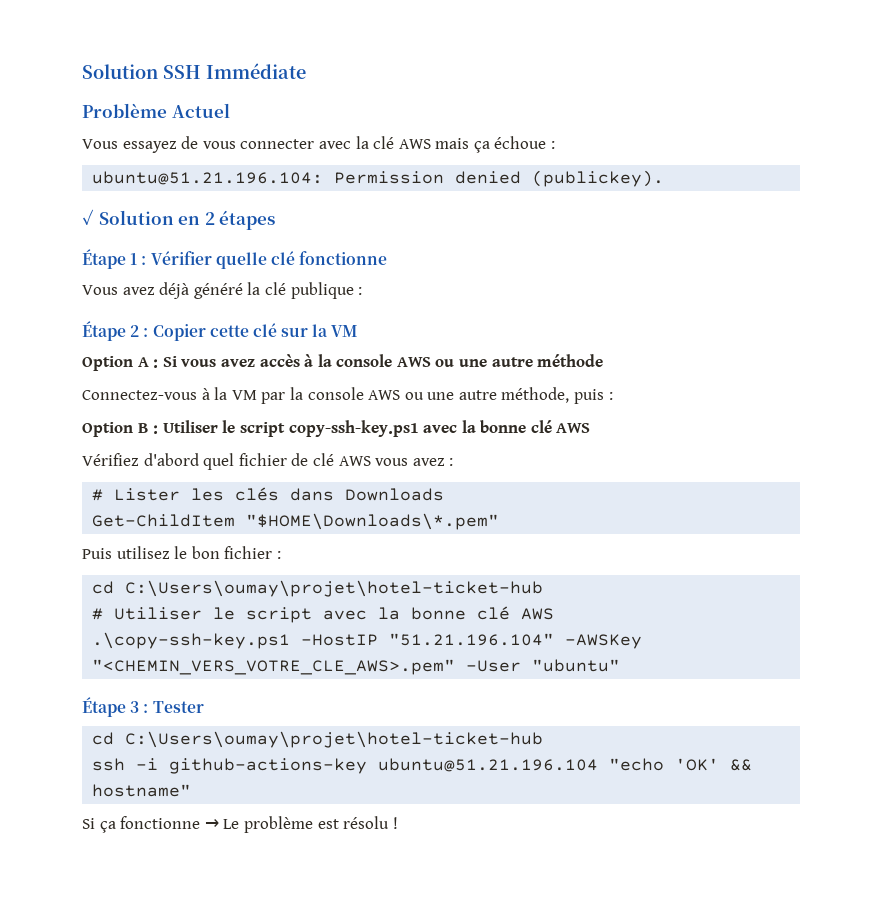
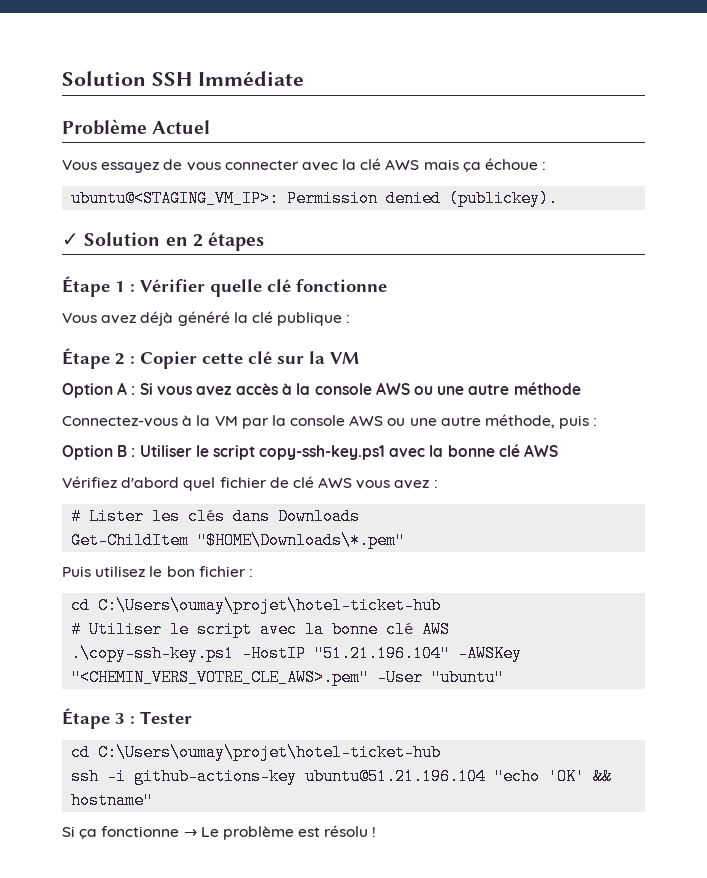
[92,171,324,185] ubuntu@51.21.196.104: -> [71,190,280,207] ubuntu@<STAGING_VM_IP>:

